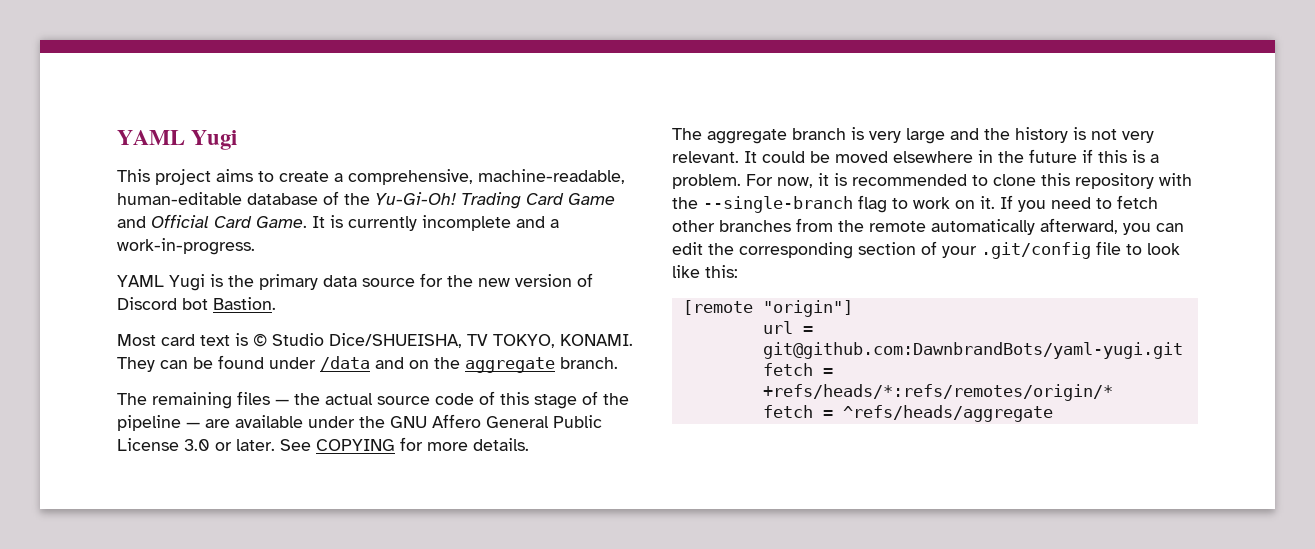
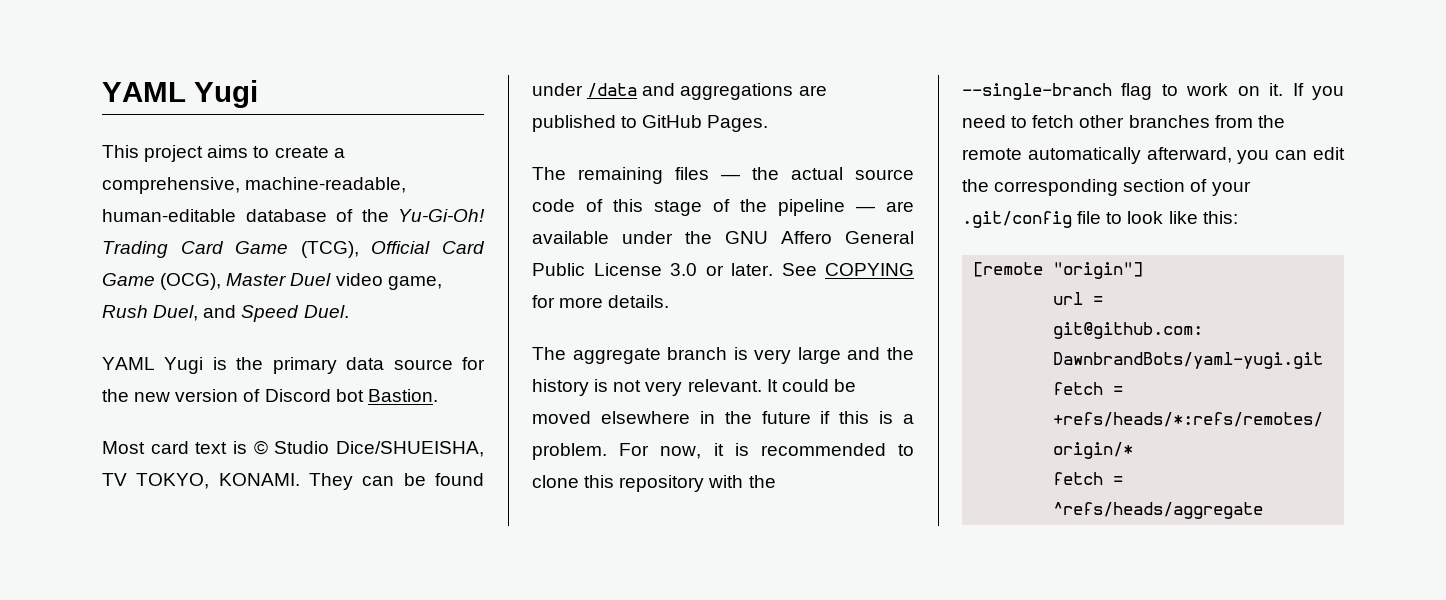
[117,216,146,228] and -> [300,241,359,258] (TCG),
[256,215,559,231] [117,238,255,255] Game. It is currently incomplete and a work-in-progress. -> [102,273,442,290] [102,305,349,322] Game (OCG), Master Duel video game, Rush Duel, and Speed Duel.
[409,357,618,373] on the aggregate branch. -> [680,83,827,100] [532,115,769,132] aggregations are published to GitHub Pages.

